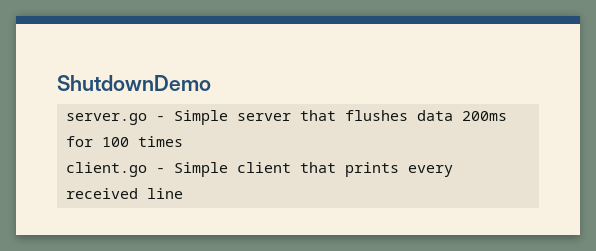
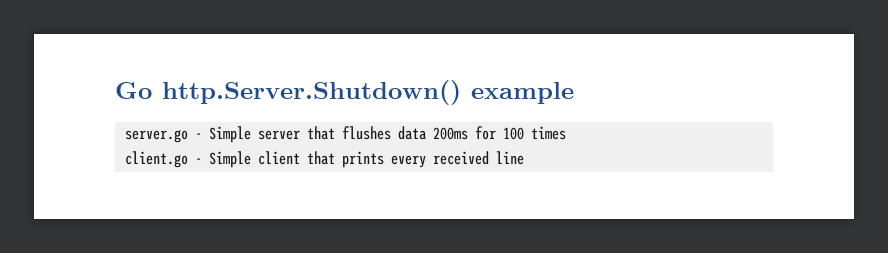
[57,75,211,91] ShutdownDemo -> [115,80,574,105] Go http.Server.Shutdown() example

